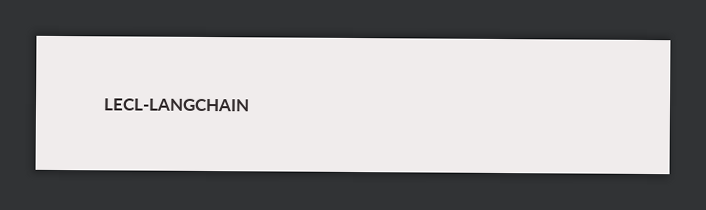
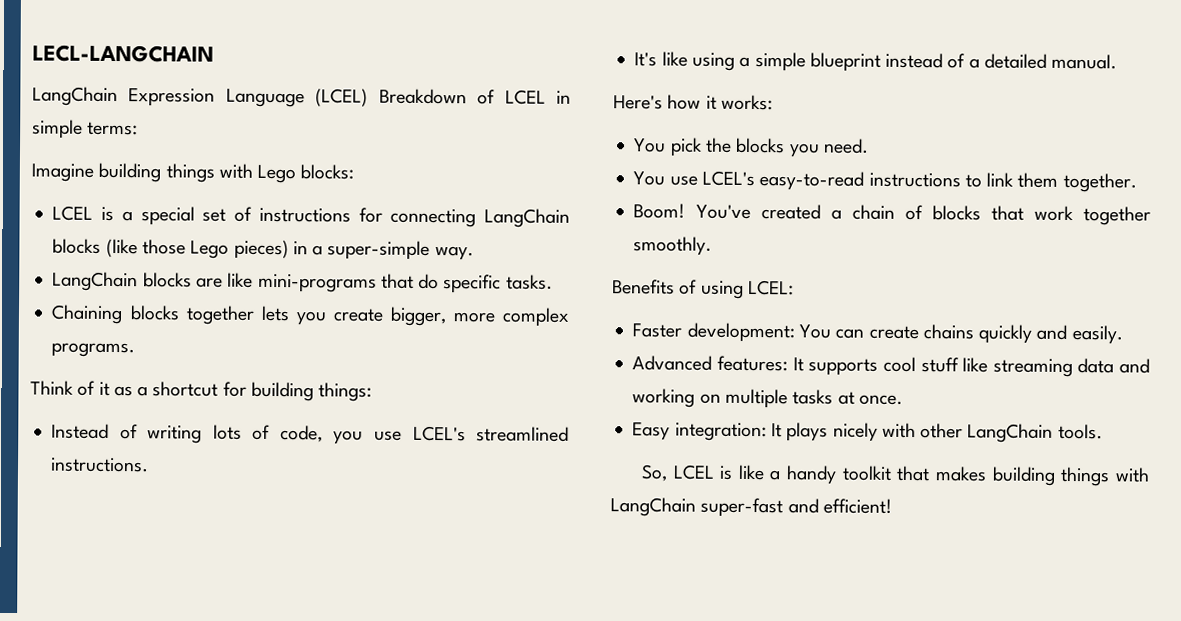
(250, 105) none -> [32,86,572,108] [32,119,139,139] [31,162,355,184] [52,205,570,228] [52,238,474,261] [52,271,553,294] [51,304,571,327] [51,342,136,358] [30,380,373,402] [51,423,569,445] [50,457,150,473] [634,51,1118,72] [613,94,773,111] [633,137,869,158] [633,170,1137,193] [633,203,1151,226] [633,236,713,256] [612,279,794,299] [632,322,1123,345] [632,355,1150,378] [632,388,903,409] [632,422,1103,443] [640,464,1150,487] [610,497,892,518] // LangChain Expression Language (LCEL) Breakdown of LCEL in simple terms: // Imagine building things with Lego blocks: // LCEL is a special set of instructions for connecting LangChain blocks (like those Lego pieces) in a super-simple way. // LangChain blocks are like mini-programs that do specific tasks. // Chaining blocks together lets you create bigger, more complex programs. // Think of it as a shortcut for building things: // Instead of writing lots of code, you use LCEL's streamlined instructions. // It's like using a simple blueprint instead of a detailed manual. // Here's how it works: // You pick the blocks you need. // You use LCEL's easy-to-read instructions to link them together. // Boom! You've created a chain of blocks that work together smoothly. // Benefits of using LCEL: // Faster development: You can create chains quickly and easily. // Advanced features: It supports cool stuff like streaming data and working on multiple tasks at once. // Easy integration: It plays nicely with other LangChain tools. // So, LCEL is like a handy toolkit that makes building things with LangChain super-fast and efficient!

